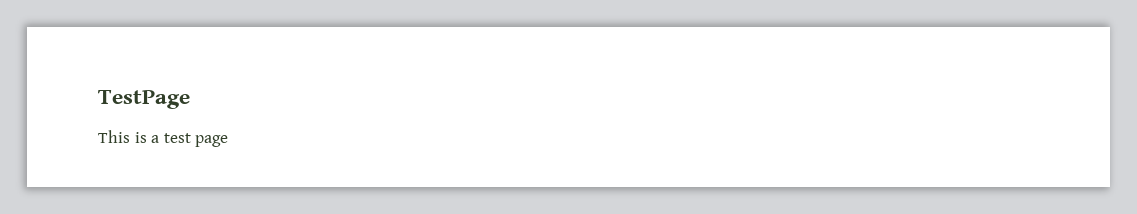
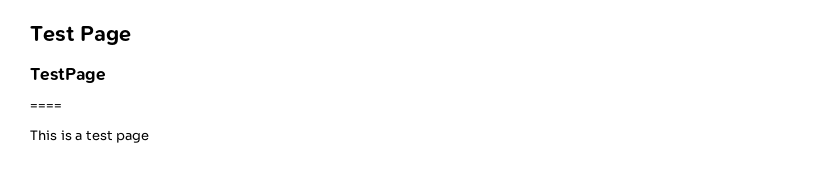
(98, 99) none -> [30,26,131,45] Test Page //
(190, 99) none -> [30,104,62,110] // ====

